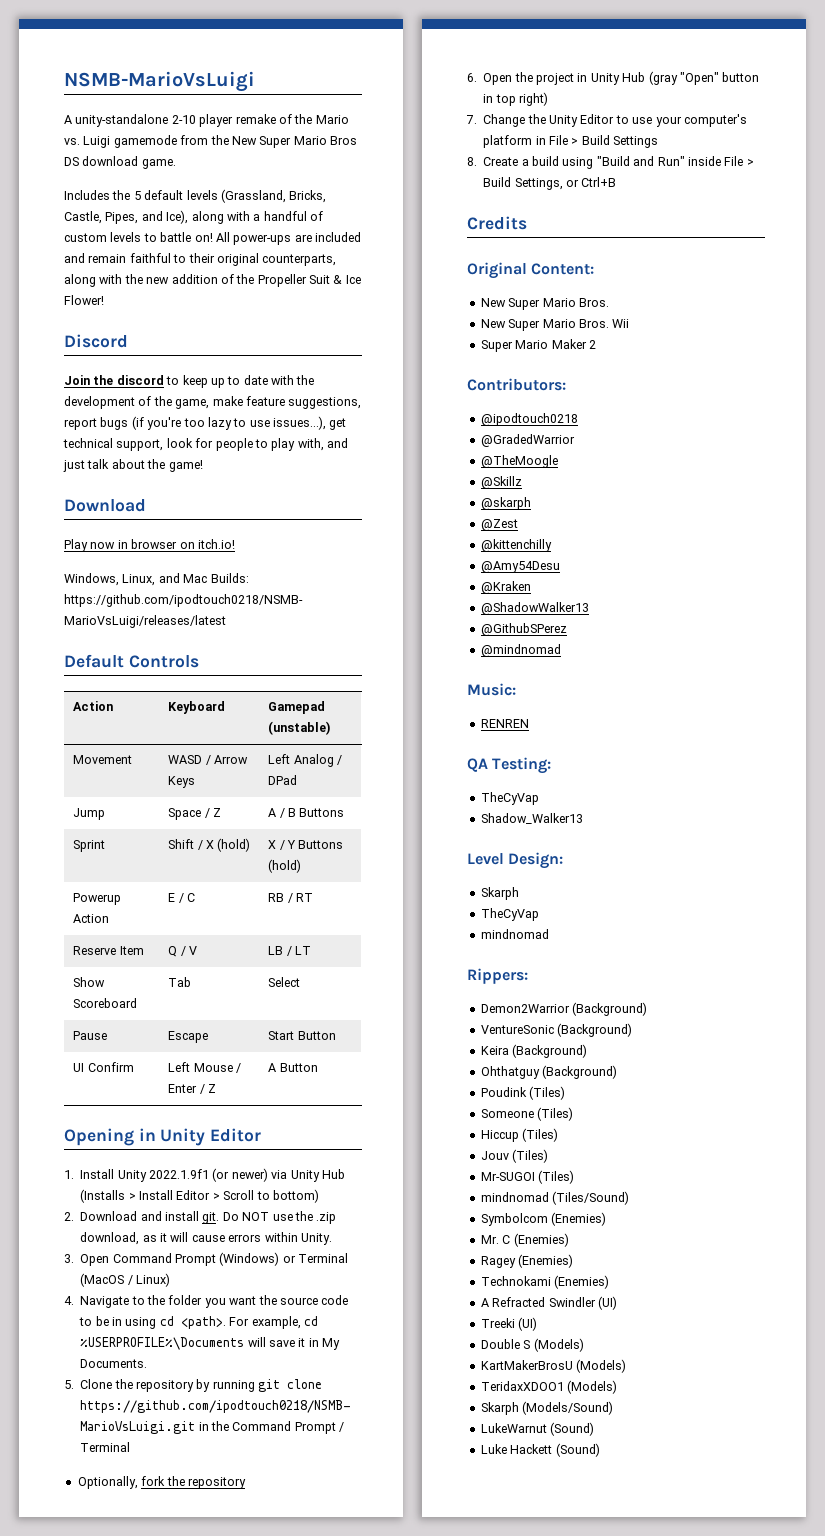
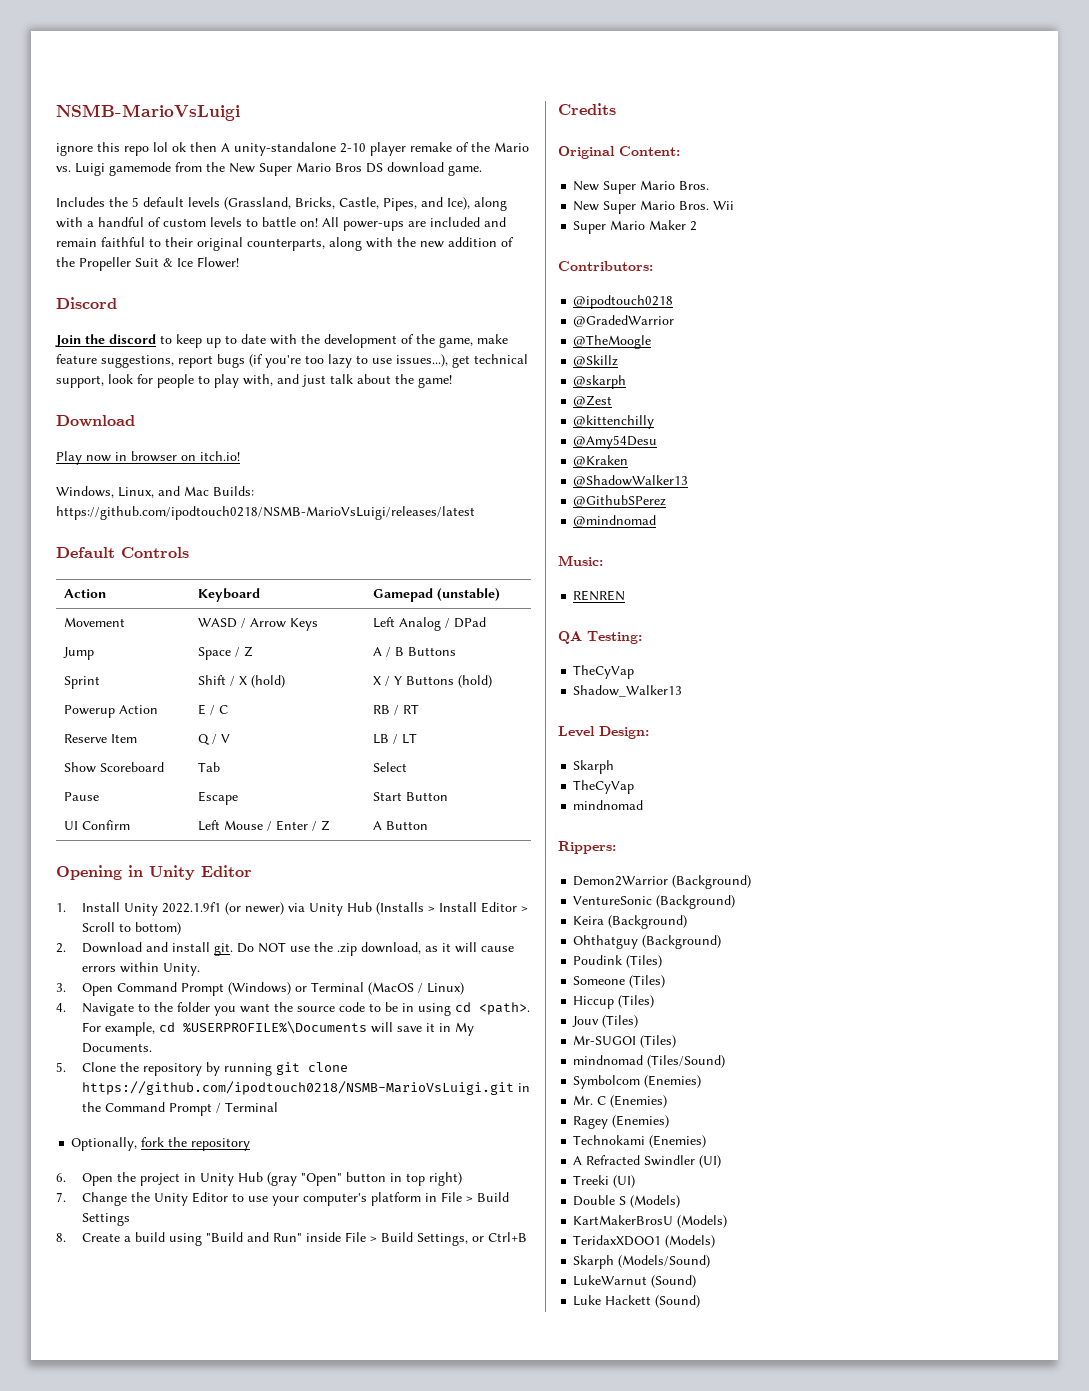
(255, 81) none -> [56,142,217,156] ignore this repo lol ok then

